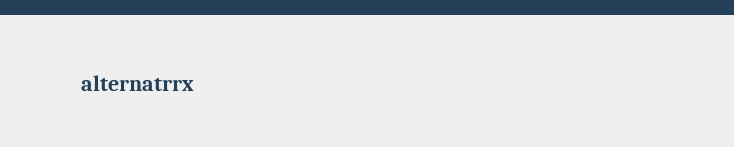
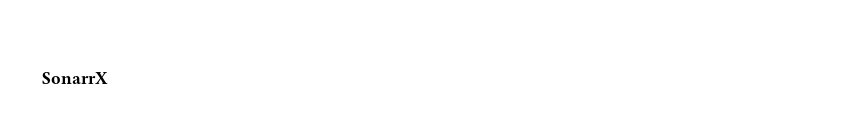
[81,75,194,91] alternatrrx -> [42,72,108,84] SonarrX

